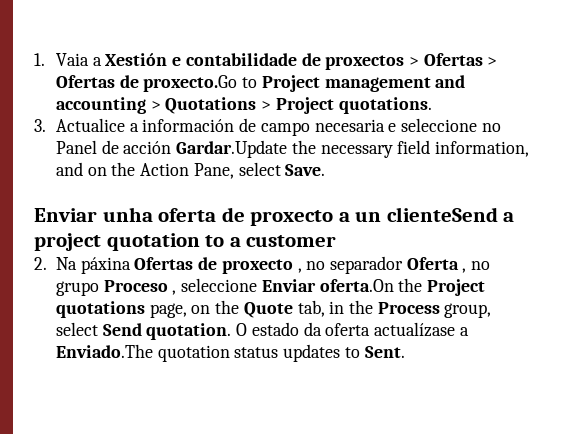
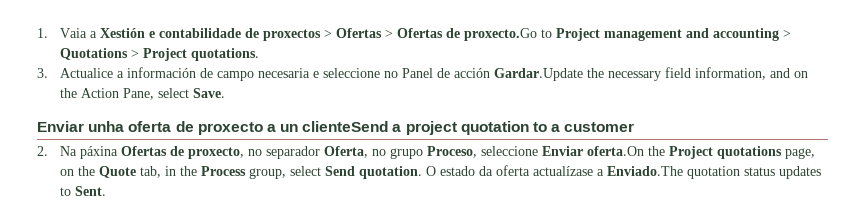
[221,256,491,274] [55,280,177,296] proxecto , no separador Oferta , no grupo Proceso , -> [188,146,478,159] proxecto, no separador Oferta, no grupo Proceso,

